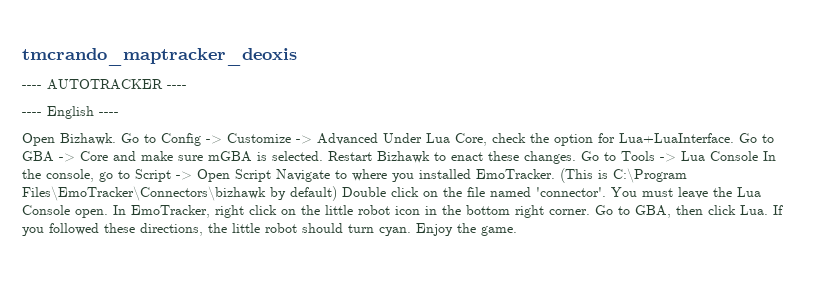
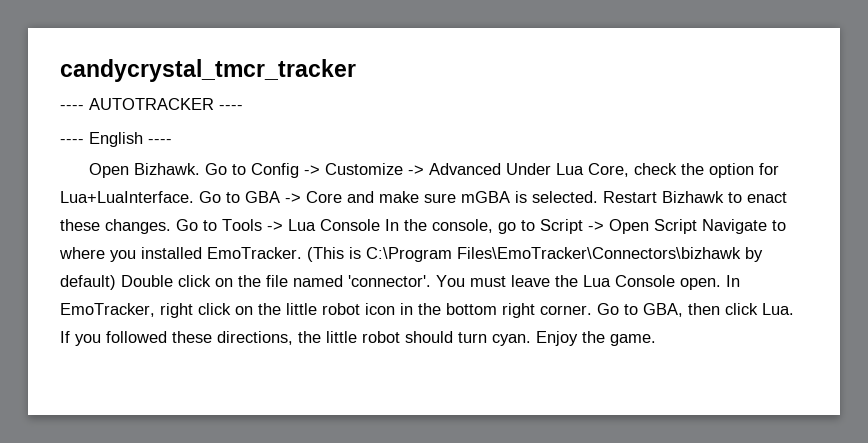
[22,48,297,66] tmcrando_maptracker_deoxis -> [60,59,356,82] candycrystal_tmcr_tracker

